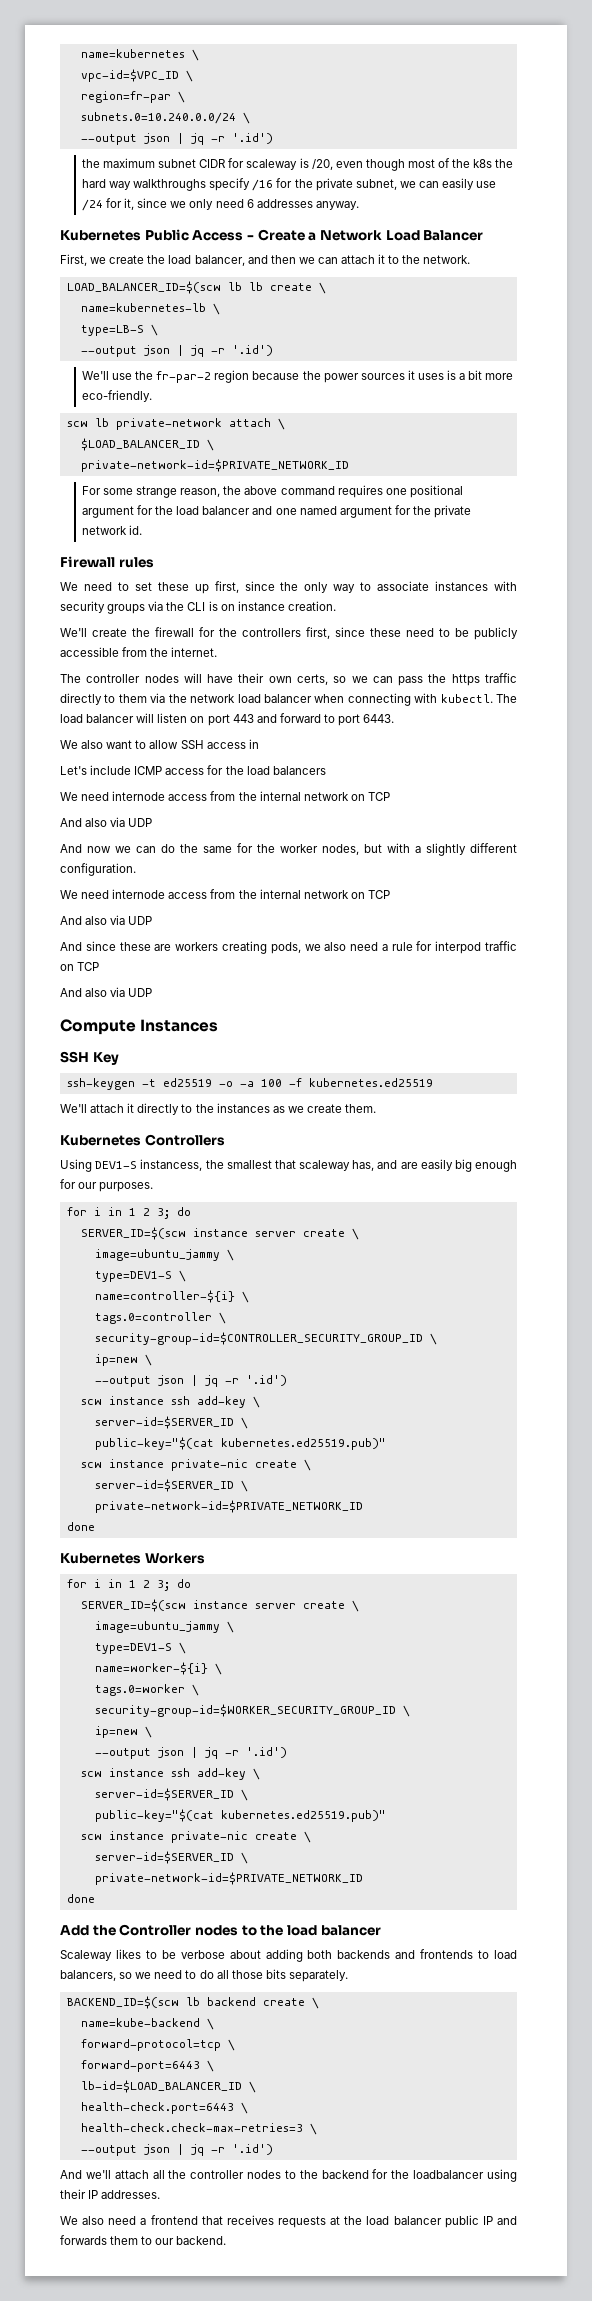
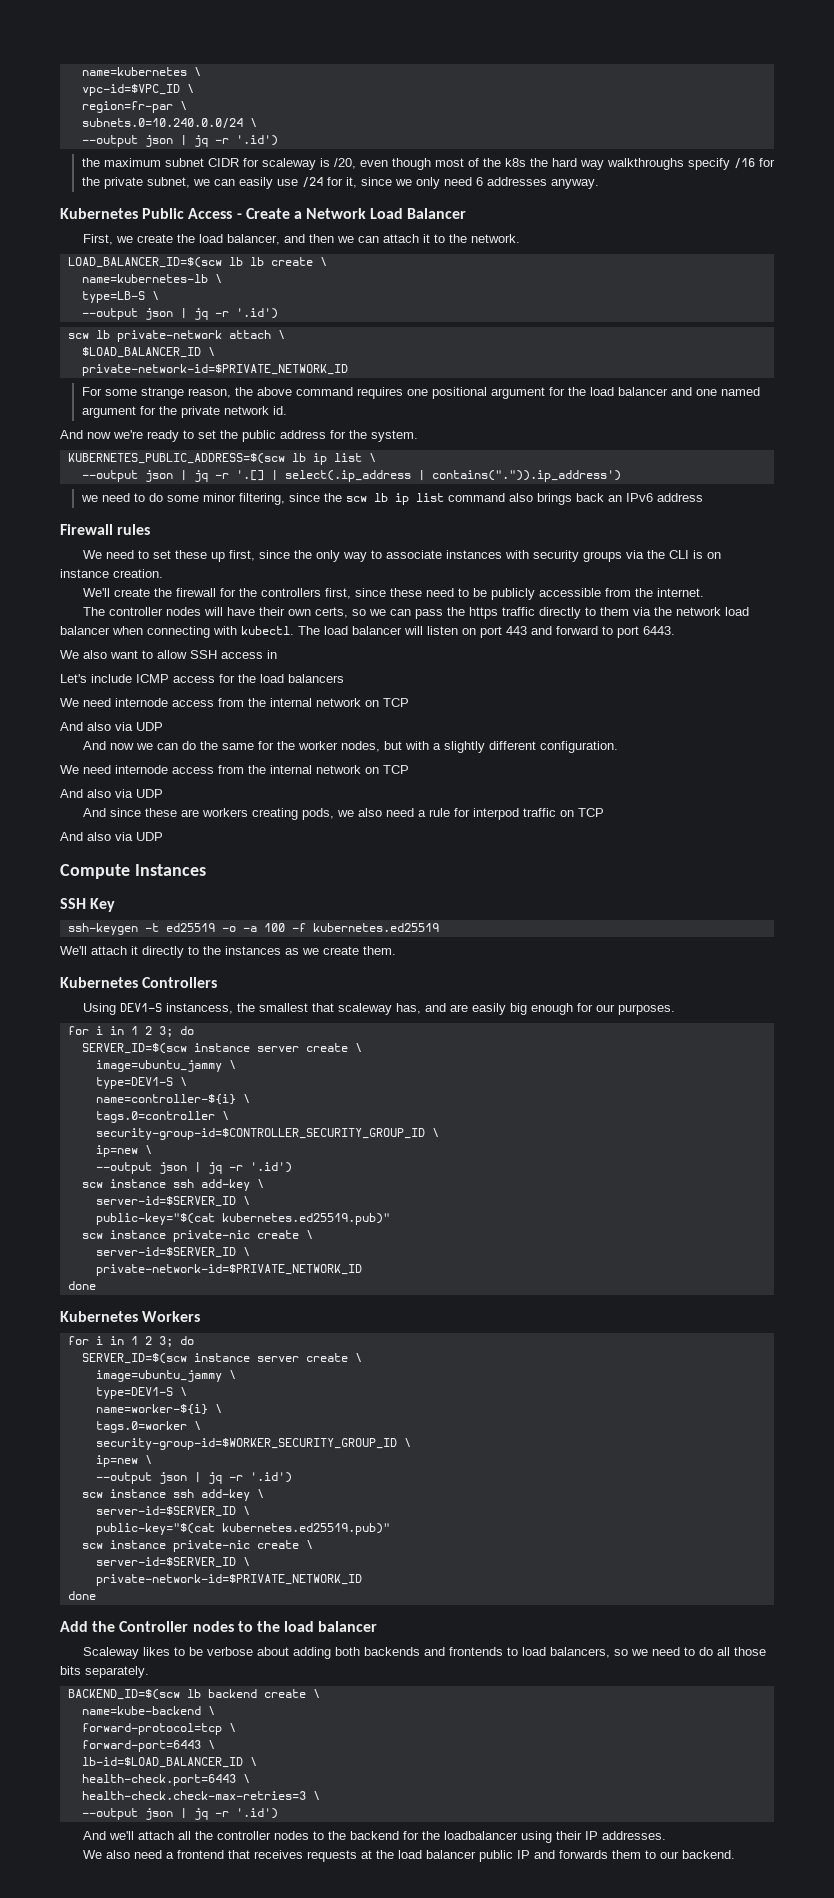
[81,370,514,383] [81,390,152,402] // We'll use the fr-par-2 region because the power sources it uses is a bit more eco-friendly. -> (278, 313) none
(142, 530) none -> [60,430,418,442] [67,453,376,465] [81,470,621,482] [80,493,703,505] // And now we're ready to set the public address for the system. // KUBERNETES_PUBLIC_ADDRESS=$(scw lb ip list \ // --output json | jq -r '.[] | select(.ip_address | contains(".")).ip_address') // we need to do some minor filtering, since the scw lb ip list command also brings back an IPv6 address

